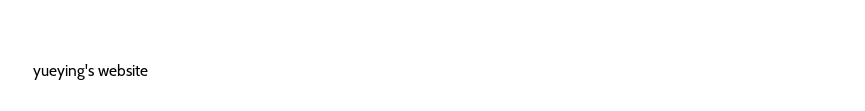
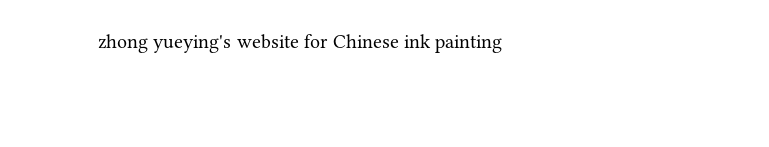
(33, 72) none -> [98,34,148,53] zhong
(149, 70) none -> [304,34,503,53] for Chinese ink painting

